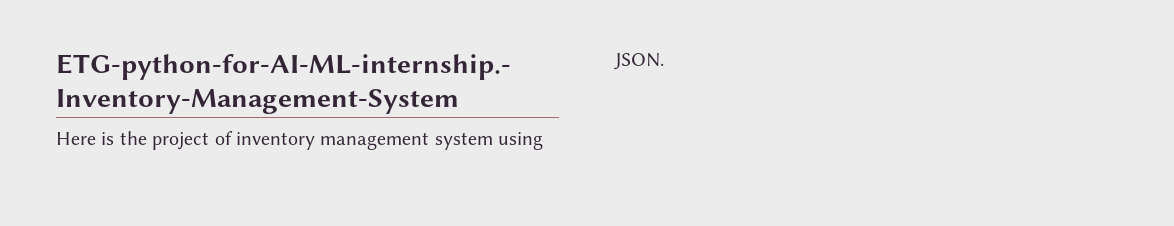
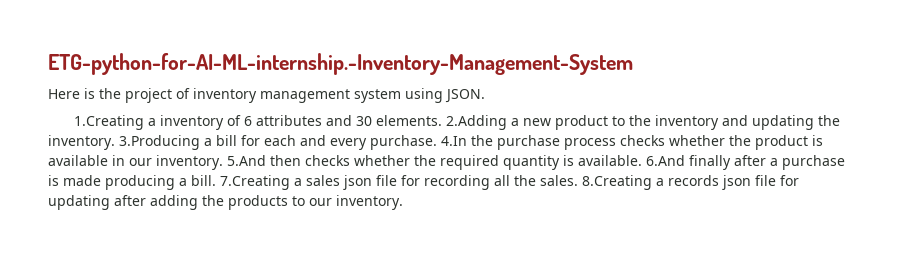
(664, 61) none -> [73,115,840,130] [48,135,823,150] [48,155,845,170] [48,175,799,190] [48,195,403,210] // 1.Creating a inventory of 6 attributes and 30 elements. 2.Adding a new product to the inventory and updating the inventory. 3.Producing a bill for each and every purchase. 4.In the purchase process checks whether the product is available in our inventory. 5.And then checks whether the required quantity is available. 6.And finally after a purchase is made producing a bill. 7.Creating a sales json file for recording all the sales. 8.Creating a records json file for updating after adding the products to our inventory.

